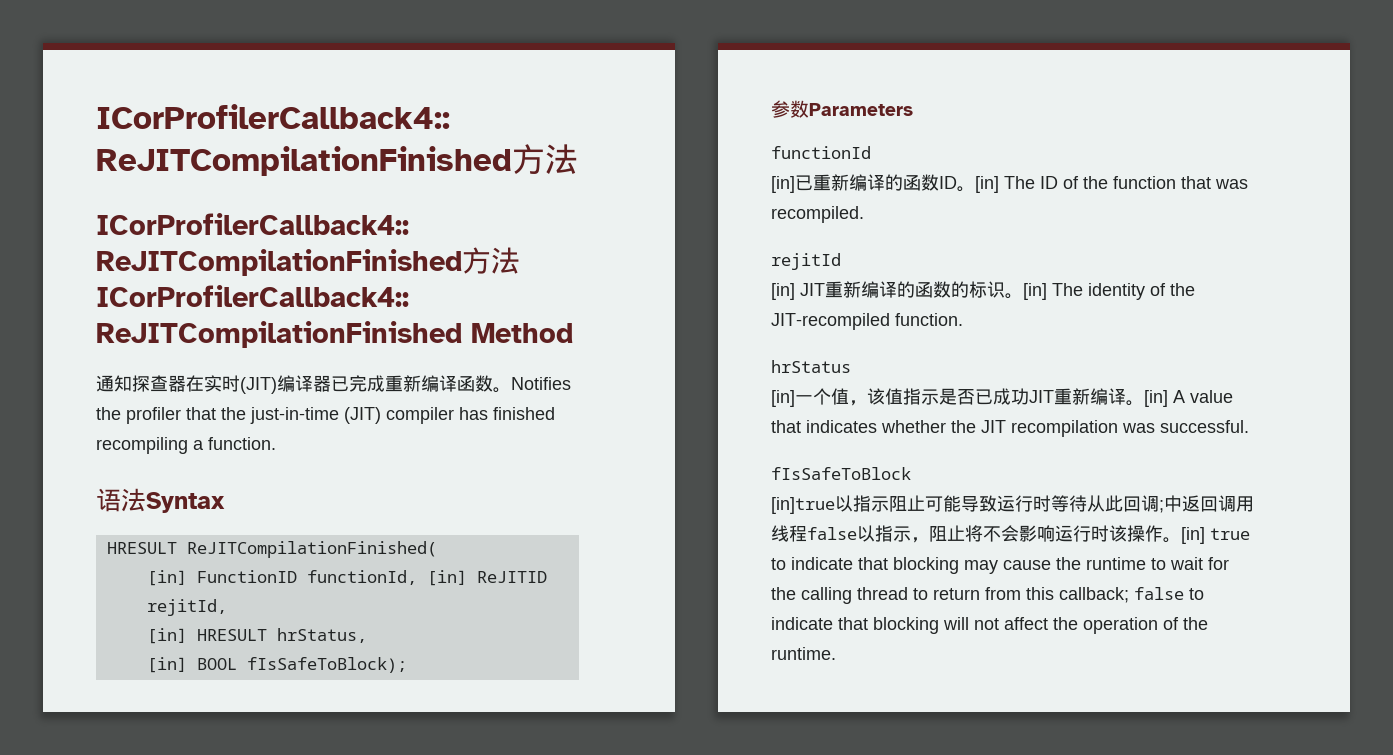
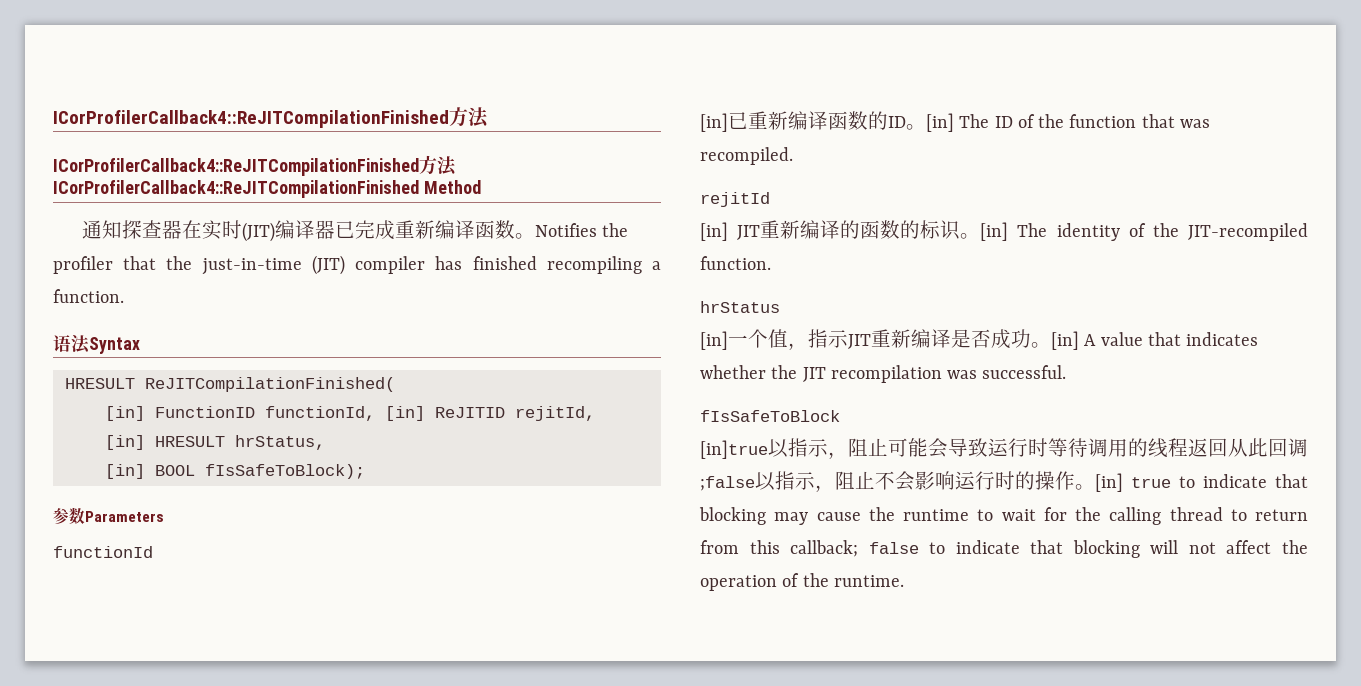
[885,174,939,191] 的函数 -> [828,111,888,130] 函数的
[867,388,1126,405] 该值指示是否已成功JIT重新编译 -> [808,329,1031,349] 指示JIT重新编译是否成功
(889, 504) none -> [828,452,848,459] ，
(961, 503) none -> [928,438,948,458] 会
[1087,495,1254,513] [771,525,983,543] 从此回调;中返回调用线程false以指示，阻止将 -> [1088,438,1308,458] [700,471,875,492] 调用的线程返回从此回调;false以指示，阻止
[1109,525,1127,542] 该 -> [1015,471,1035,490] 的

